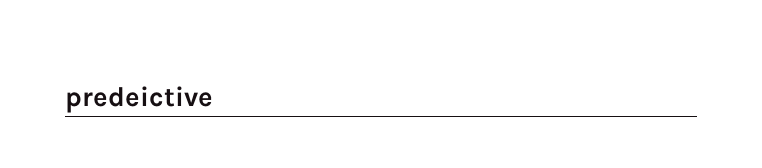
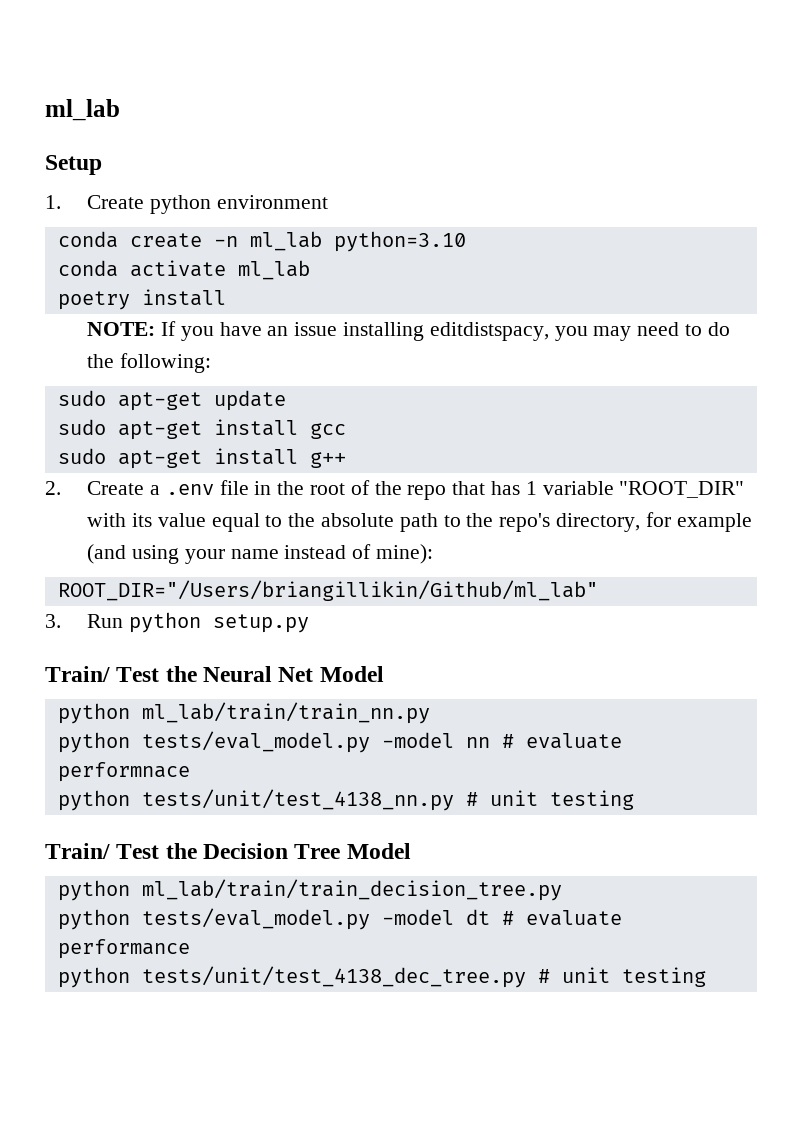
[65,86,213,113] predeictive -> [45,99,120,121] [45,155,102,175] [45,195,328,214] [57,231,466,252] [57,260,310,280] [57,289,226,310] [87,321,730,341] [87,353,211,373] [57,390,286,411] [57,419,346,440] [57,448,346,469] [45,480,745,500] [87,512,752,532] [87,544,433,564] [57,580,598,601] [45,612,309,633] [45,666,384,682] [57,702,430,724] [57,731,622,753] [57,762,190,782] [57,789,634,811] [45,843,411,859] [57,879,562,901] [57,908,622,930] [57,939,190,959] [57,966,706,988] ml_lab // Setup // 1. Create python environment // conda create -n ml_lab python=3.10 // conda activate ml_lab // poetry install // NOTE: If you have an issue installing editdistspacy, you may need to do the following: // sudo apt-get update // sudo apt-get install gcc // sudo apt-get install g++ // 2. Create a .env file in the root of the repo that has 1 variable "ROOT_DIR" with its value equal to the absolute path to the repo's directory, for example (and using your name instead of mine): // ROOT_DIR="/Users/briangillikin/Github/ml_lab" // 3. Run python setup.py // Train/ Test the Neural Net Model // python ml_lab/train/train_nn.py // python tests/eval_model.py -model nn # evaluate performnace // python tests/unit/test_4138_nn.py # unit testing // Train/ Test the Decision Tree Model // python ml_lab/train/train_decision_tree.py // python tests/eval_model.py -model dt # evaluate performance // python tests/unit/test_4138_dec_tree.py # unit testing

